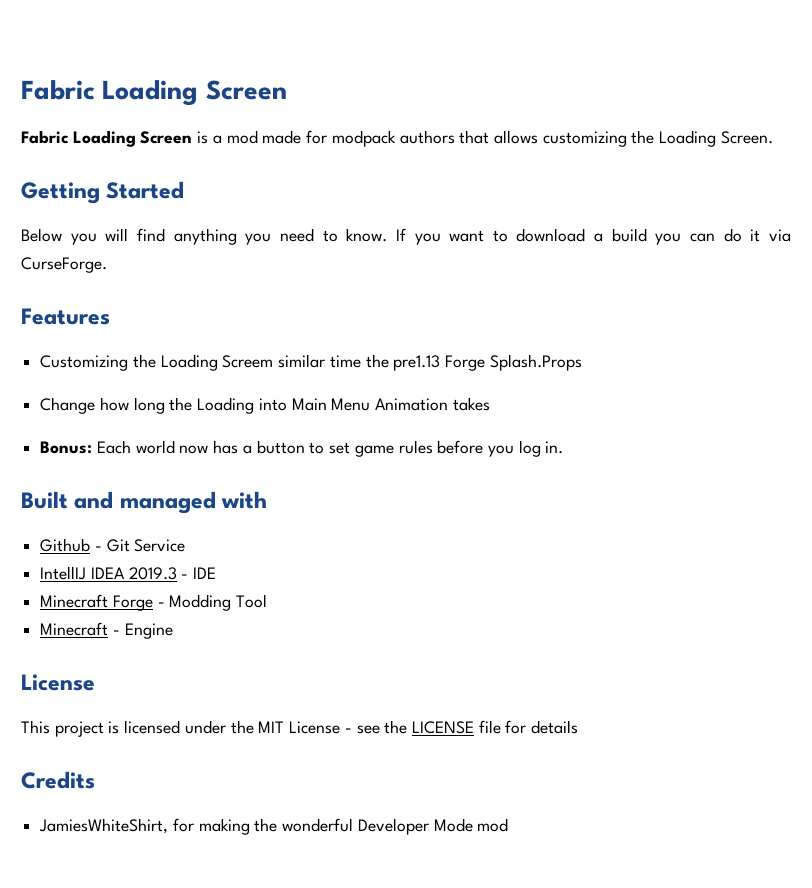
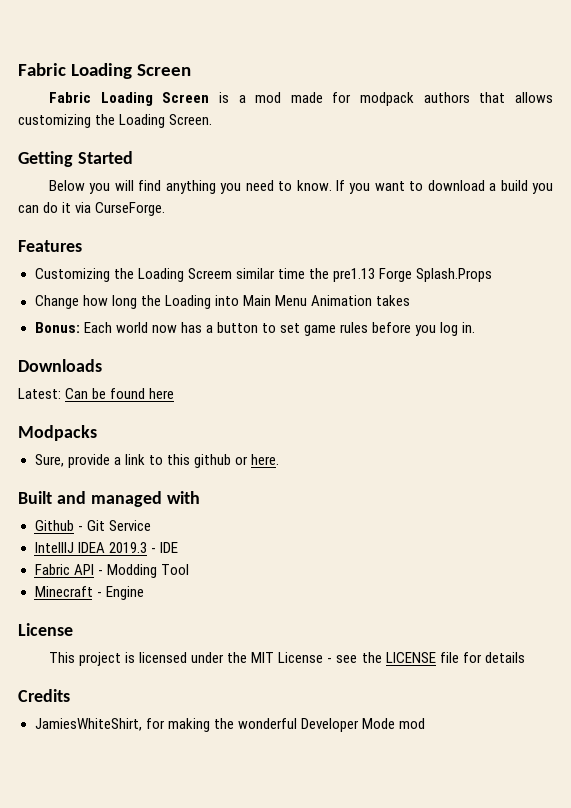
(564, 447) none -> [18,359,102,372] [18,388,175,399] [18,425,97,441] [34,454,279,468] // Downloads // Latest: Can be found here // Modpacks // Sure, provide a link to this github or here.
[40,594,153,611] Minecraft Forge -> [34,564,94,575] Fabric API

